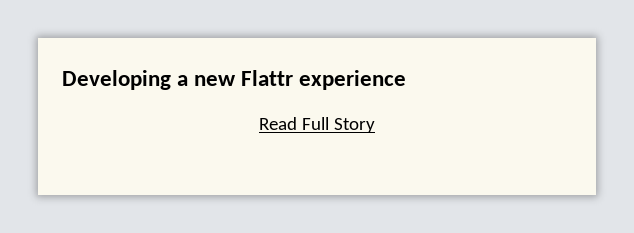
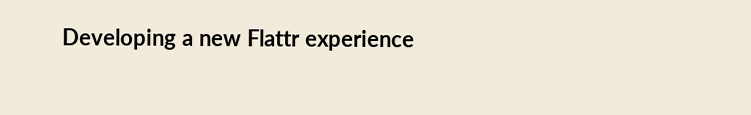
[259,117,375,133] // Read Full Story -> (415, 40) none

